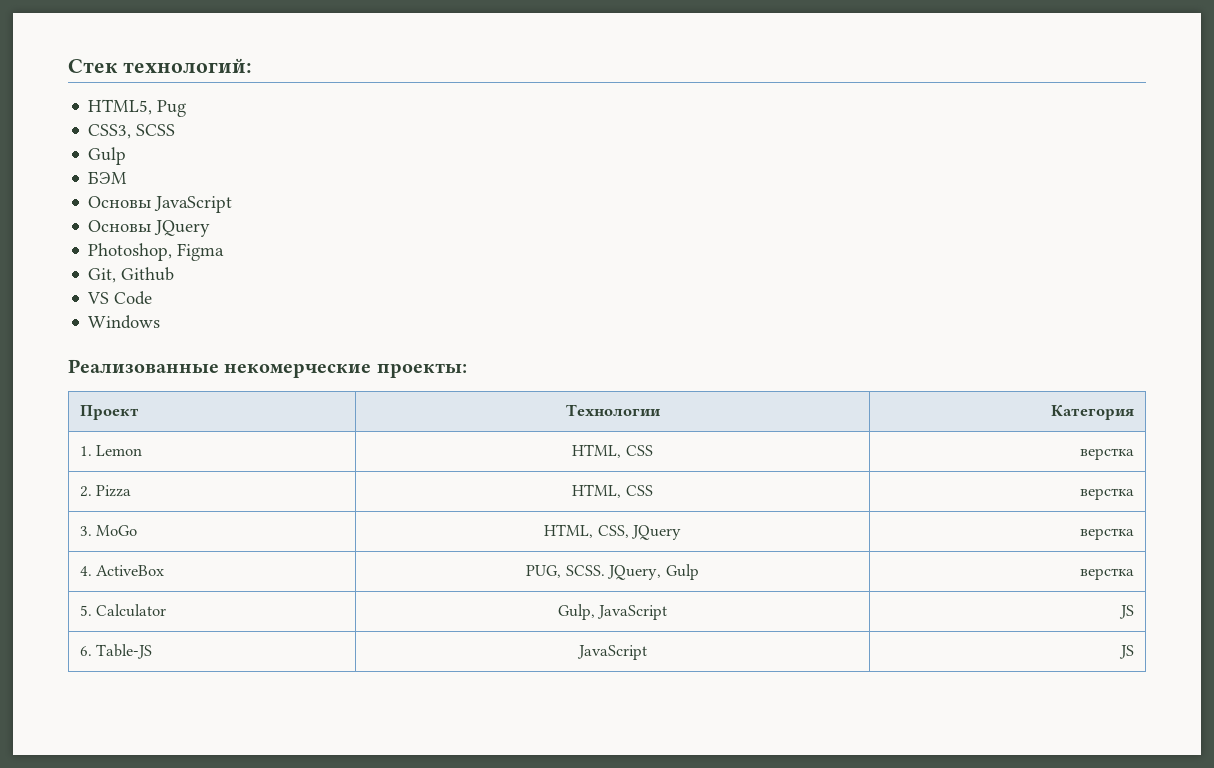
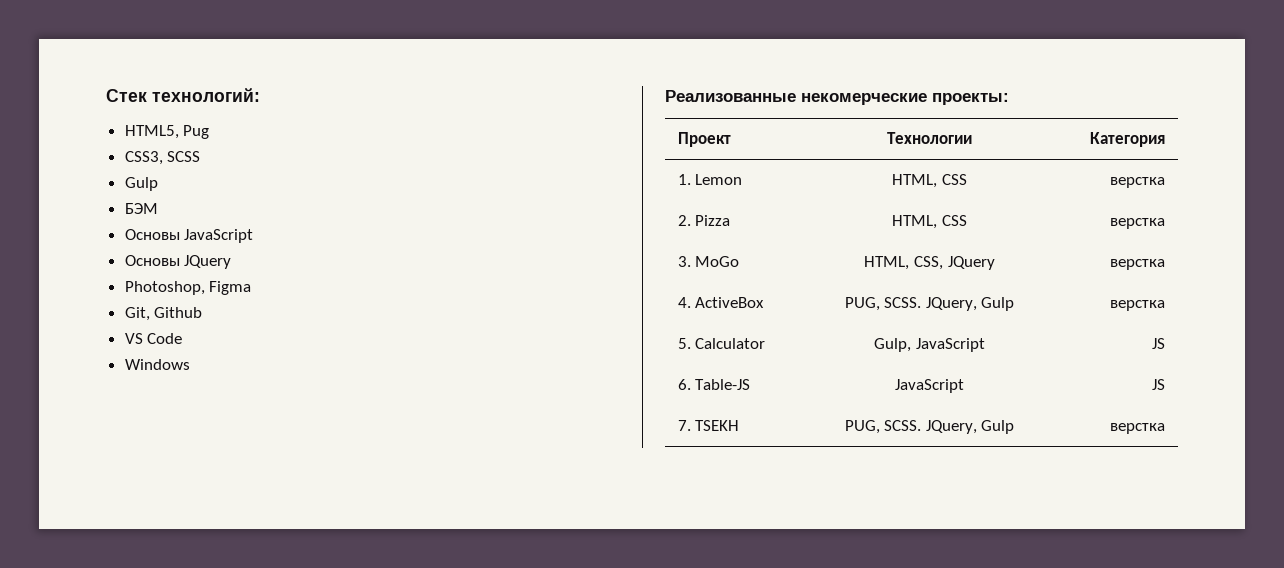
(1135, 652) none -> [677,420,740,431] [844,420,1015,434] [1110,423,1166,434] // 7. TSEKH | PUG, SCSS. JQuery, Gulp | верстка

